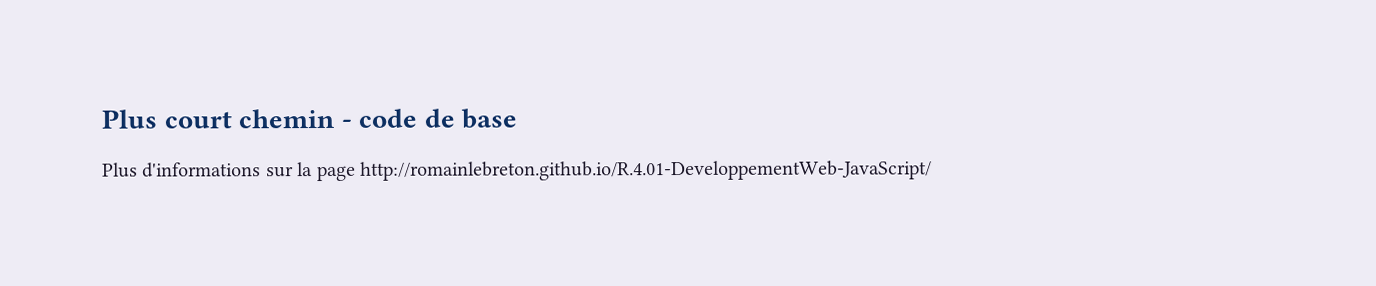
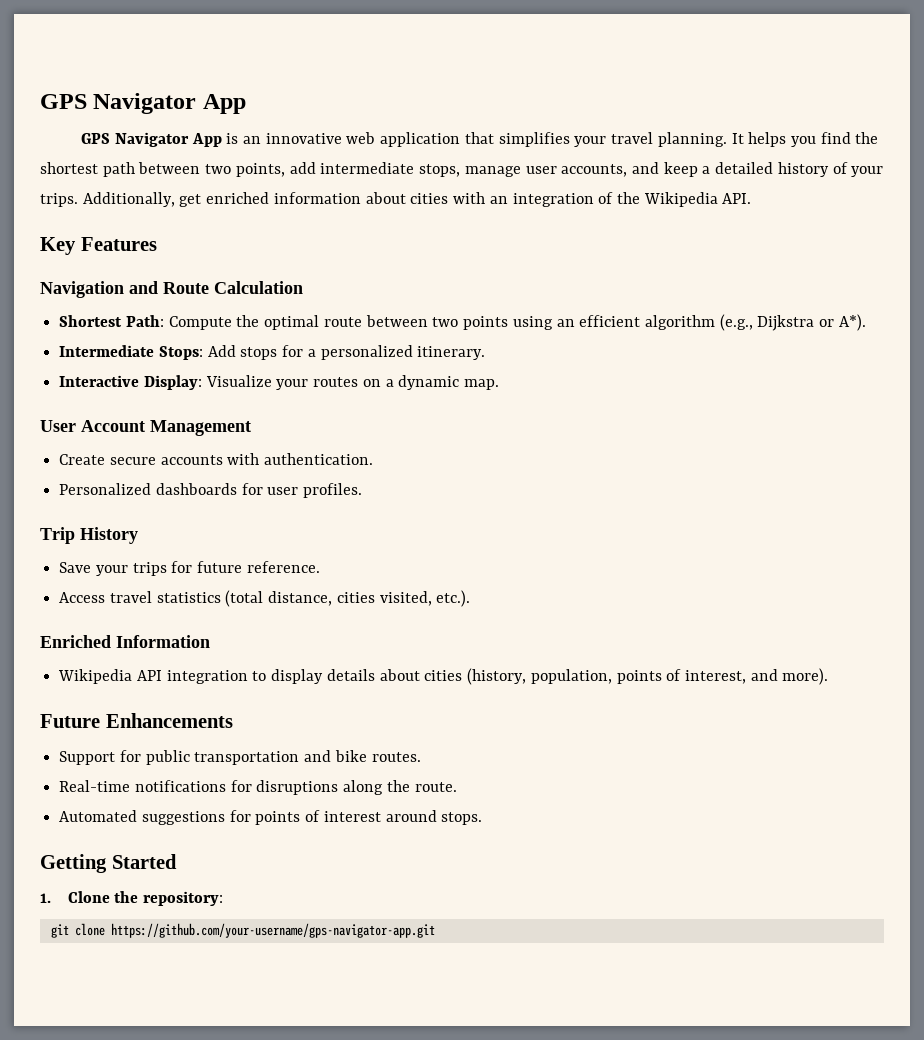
[101,108,518,129] [102,160,932,182] Plus court chemin - code de base // Plus d'informations sur la page http://romainlebreton.github.io/R.4.01-DeveloppementWeb-JavaScript/ -> [40,93,246,114] [81,132,879,147] [40,162,884,177] [40,192,752,207] [40,237,157,255] [40,281,303,298] [59,314,866,331] [59,345,486,360] [59,375,500,390] [40,420,251,436] [59,453,374,465] [59,483,363,498] [40,527,138,544] [59,561,320,576] [59,590,471,607] [40,635,210,648] [58,668,829,685] [40,713,233,728] [59,750,421,765] [59,780,457,795] [59,810,483,825] [40,854,177,873] [40,891,224,906] [50,923,435,938] GPS Navigator App // GPS Navigator App is an innovative web application that simplifies your travel planning. It helps you find the shortest path between two points, add intermediate stops, manage user accounts, and keep a detailed history of your trips. Additionally, get enriched information about cities with an integration of the Wikipedia API. // Key Features // Navigation and Route Calculation // Shortest Path: Compute the optimal route between two points using an efficient algorithm (e.g., Dijkstra or A*). // Intermediate Stops: Add stops for a personalized itinerary. // Interactive Display: Visualize your routes on a dynamic map. // User Account Management // Create secure accounts with authentication. // Personalized dashboards for user profiles. // Trip History // Save your trips for future reference. // Access travel statistics (total distance, cities visited, etc.). // Enriched Information // Wikipedia API integration to display details about cities (history, population, points of interest, and more). // Future Enhancements // Support for public transportation and bike routes. // Real-time notifications for disruptions along the route. // Automated suggestions for points of interest around stops. // Getting Started // 1. Clone the repository: // git clone https://github.com/your-username/gps-navigator-app.git

